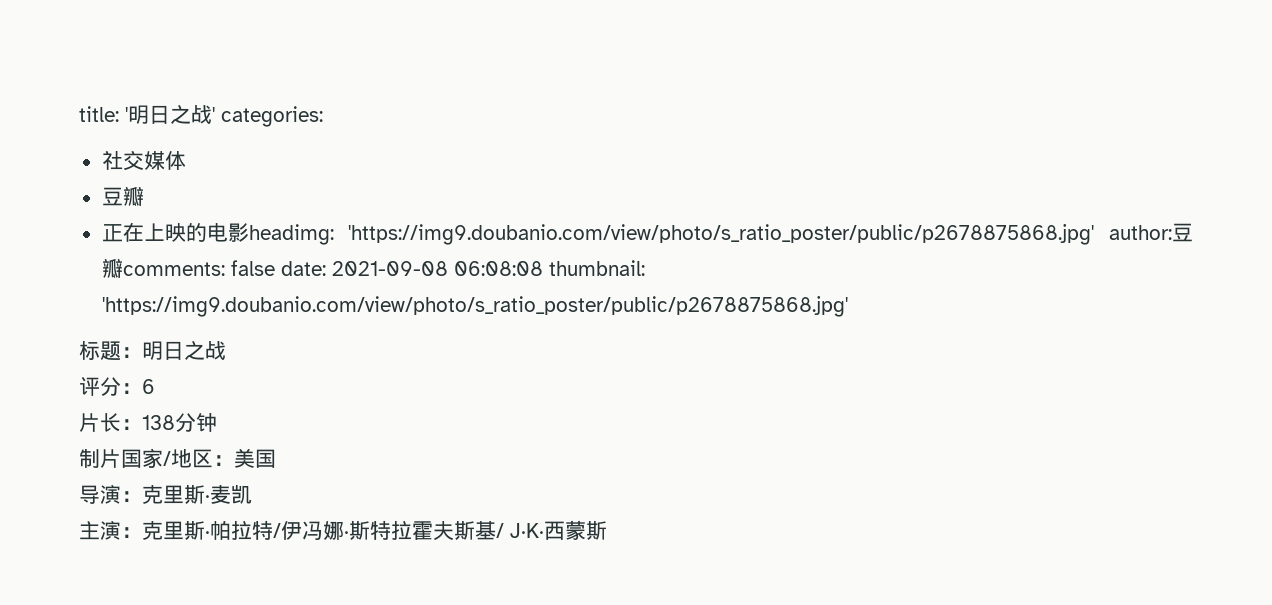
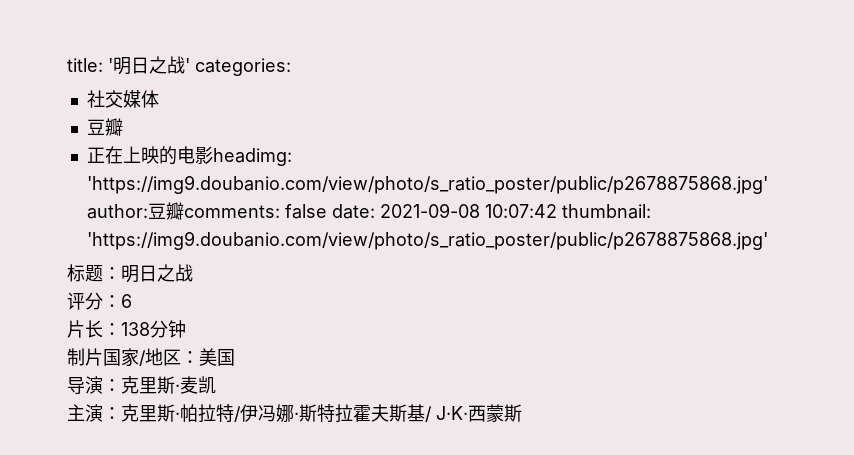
[453,261,543,276] 06:08:08 -> [484,204,557,218] 10:07:42

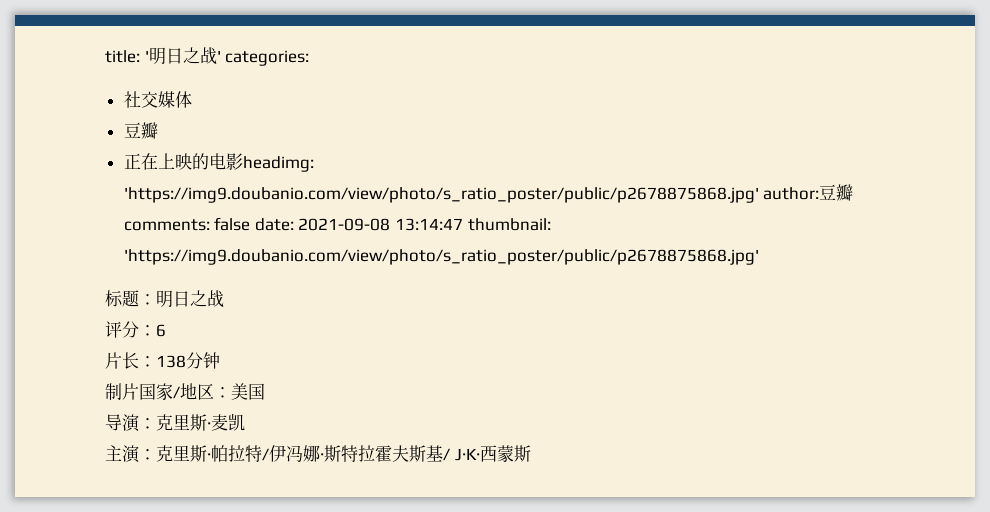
[484,204,557,218] 10:07:42 -> [395,218,464,231] 13:14:47

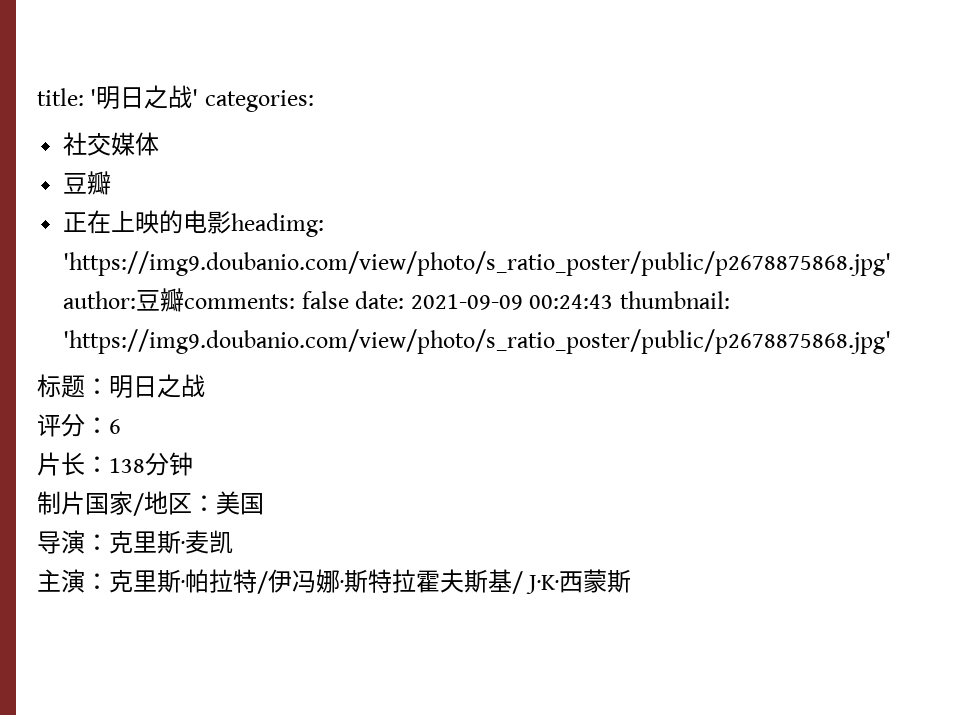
[298,218,464,231] 2021-09-08 13:14:47 -> [410,294,614,310] 2021-09-09 00:24:43

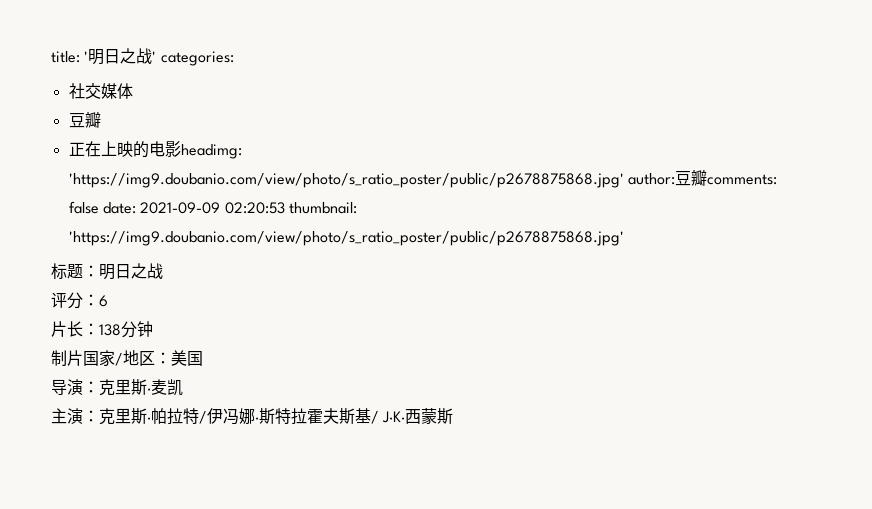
[529,294,614,309] 00:24:43 -> [224,202,285,214] 02:20:53

